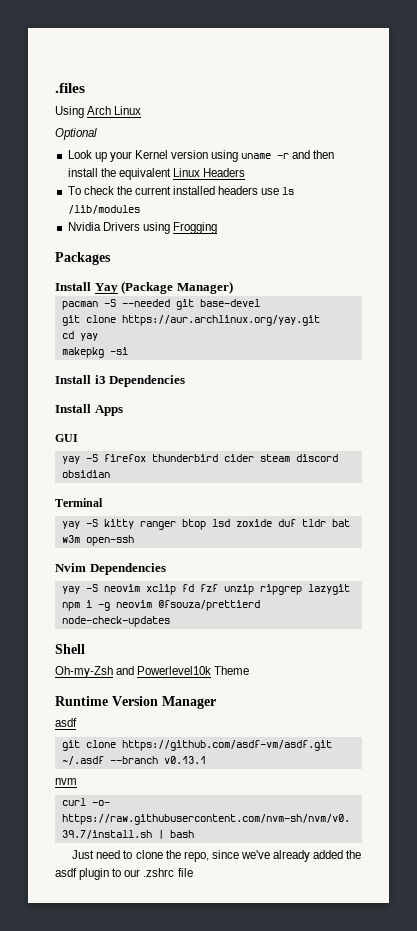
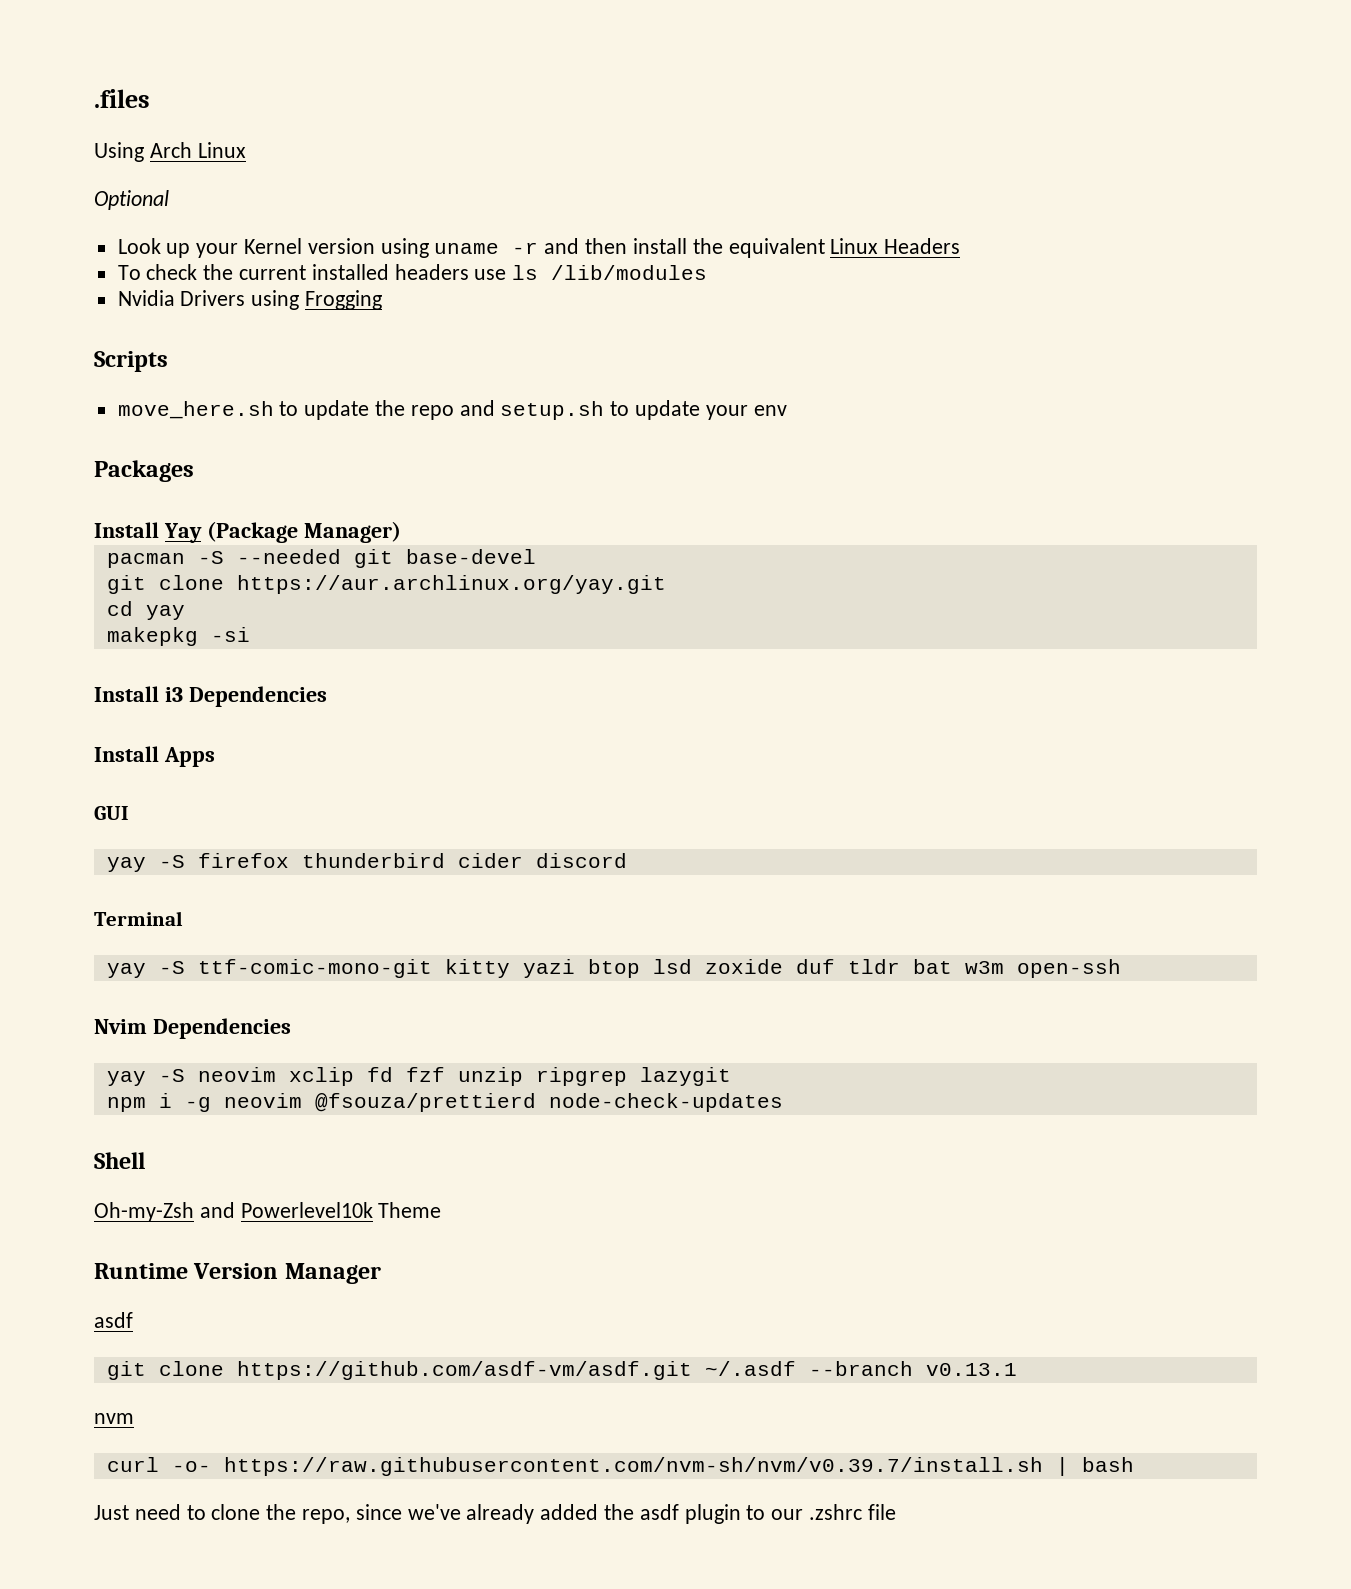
(217, 228) none -> [94,351,168,372] [117,400,787,420] // Scripts // move_here.sh to update the repo and setup.sh to update your env
[259,454,290,462] steam -> (523, 860) none
[61,470,110,478] obsidian -> (627, 860) none
[103,519,176,530] kitty ranger -> [197,959,575,978] ttf-comic-mono-git kitty yazi

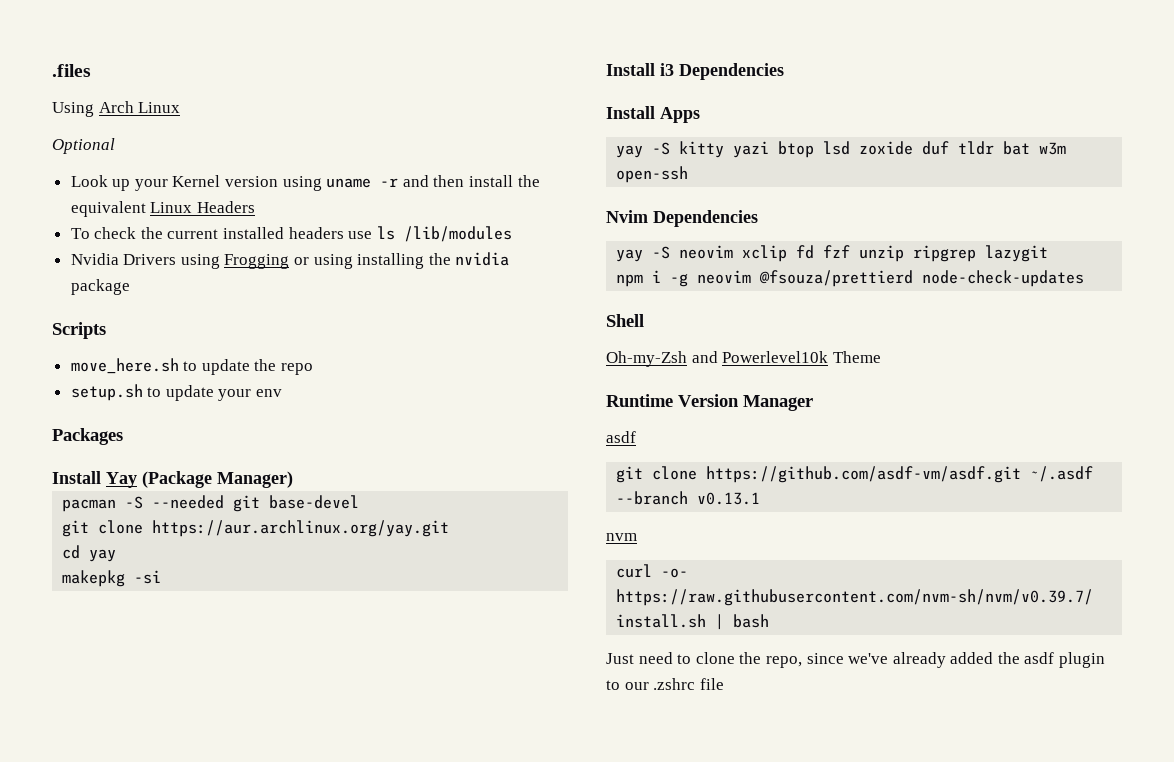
(383, 300) none -> [294,252,510,269] [70,279,130,295] or using installing the nvidia package
[459,400,495,416] and -> (314, 369) //
[94,806,129,820] [106,853,627,872] [94,911,183,926] [106,959,432,978] // GUI // yay -S firefox thunderbird cider discord // Terminal // yay -S ttf-comic-mono-git -> [616,142,671,158] // yay -S

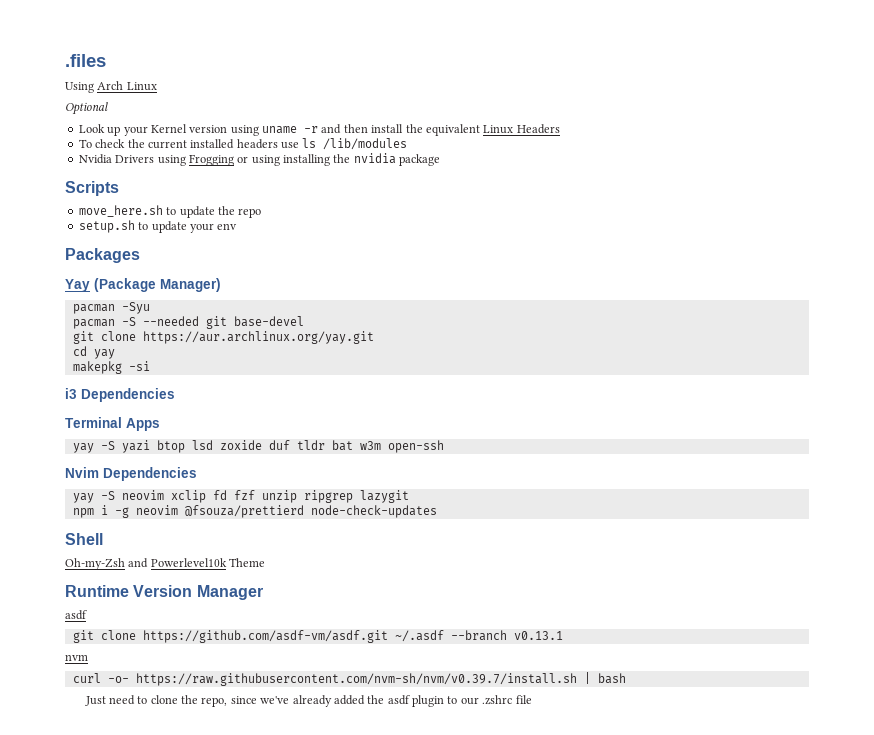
[52,471,101,484] Install -> (140, 255) none
(293, 479) none -> [72,302,150,314] // pacman -Syu
[606,63,655,76] Install -> (150, 366) none
[606,106,655,119] Install -> [65,417,122,428] Terminal
[679,141,725,158] kitty -> (115, 445) none

